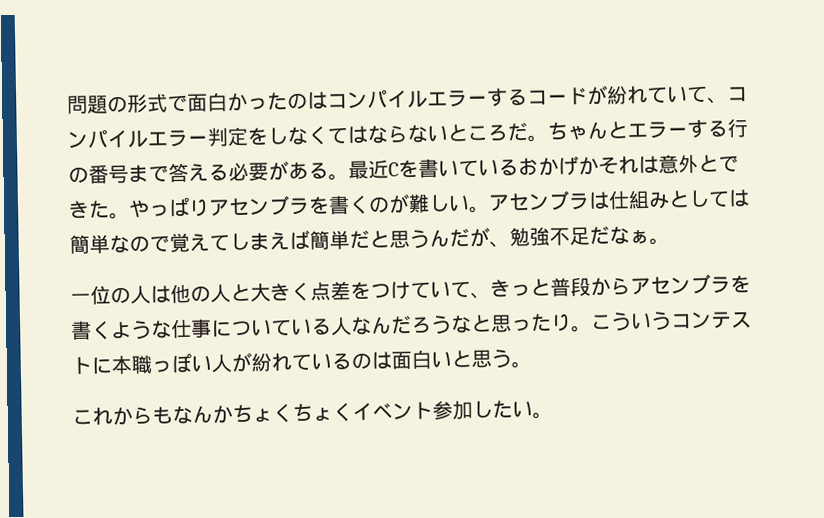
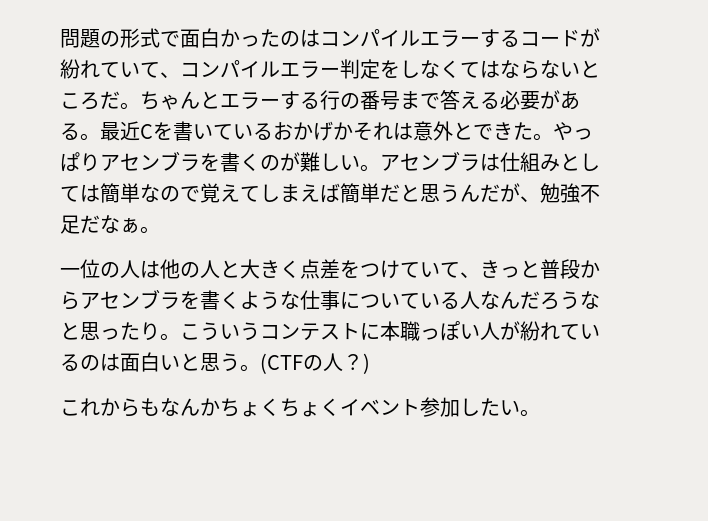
(532, 364) none -> [260,353,370,374] (CTFの人？)

